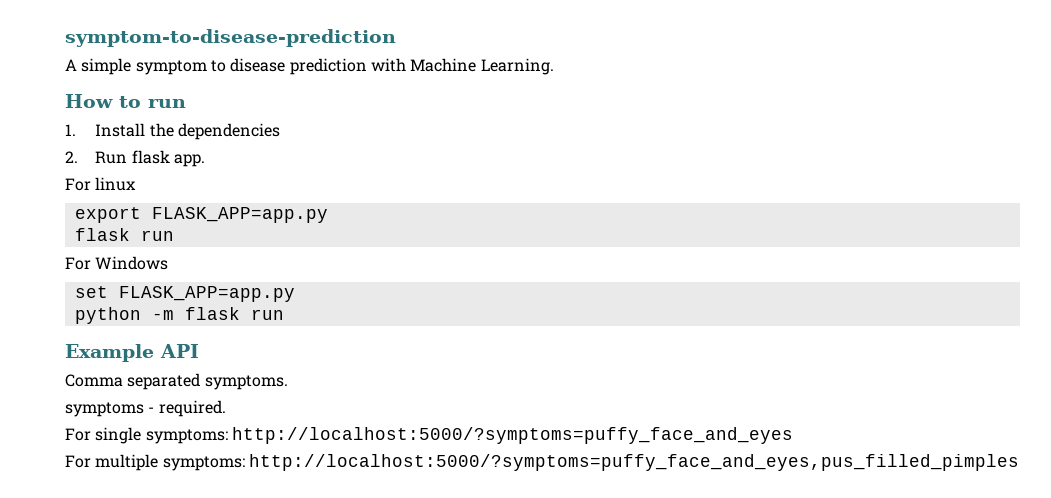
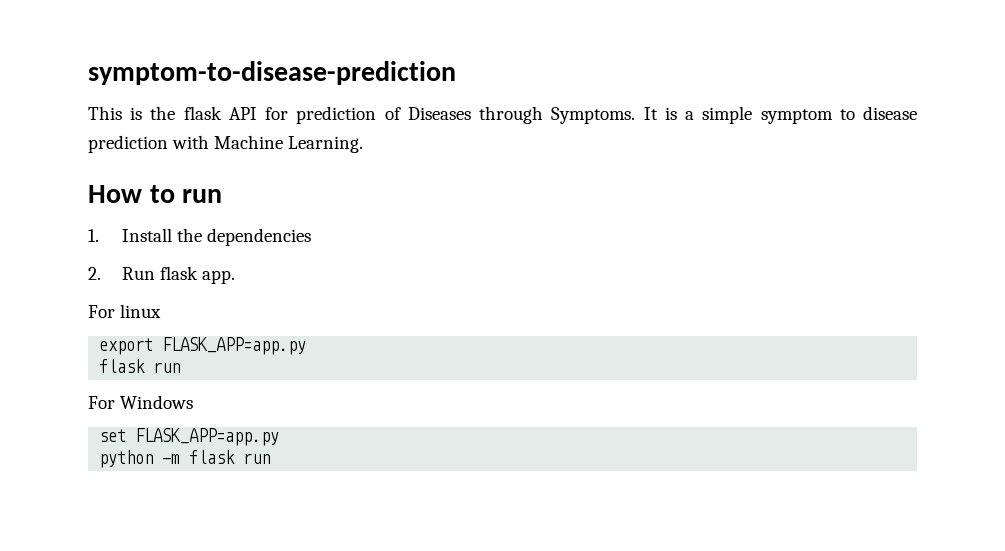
[65,59,77,71] A -> [88,106,695,124] This is the flask API for prediction of Diseases through Symptoms. It is a
[65,344,199,362] [65,373,288,390] [65,400,226,417] [65,427,793,444] [65,454,1019,471] // Example API // Comma separated symptoms. // symptoms - required. // For single symptoms: http://localhost:5000/?symptoms=puffy_face_and_eyes // For multiple symptoms: http://localhost:5000/?symptoms=puffy_face_and_eyes,pus_filled_pimples -> (271, 458) none

